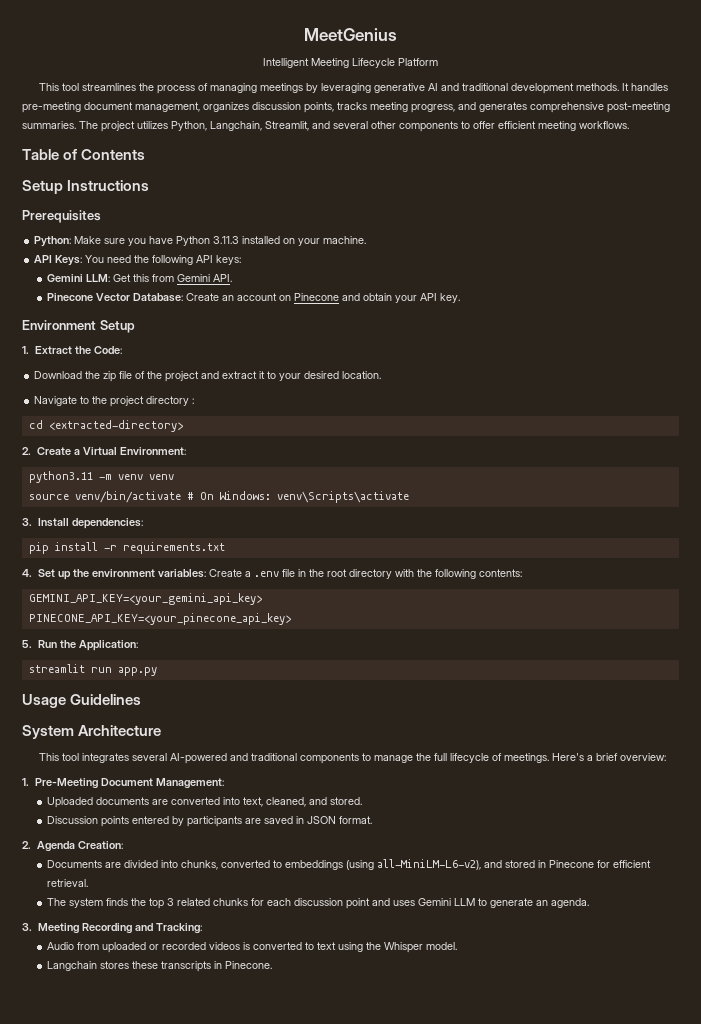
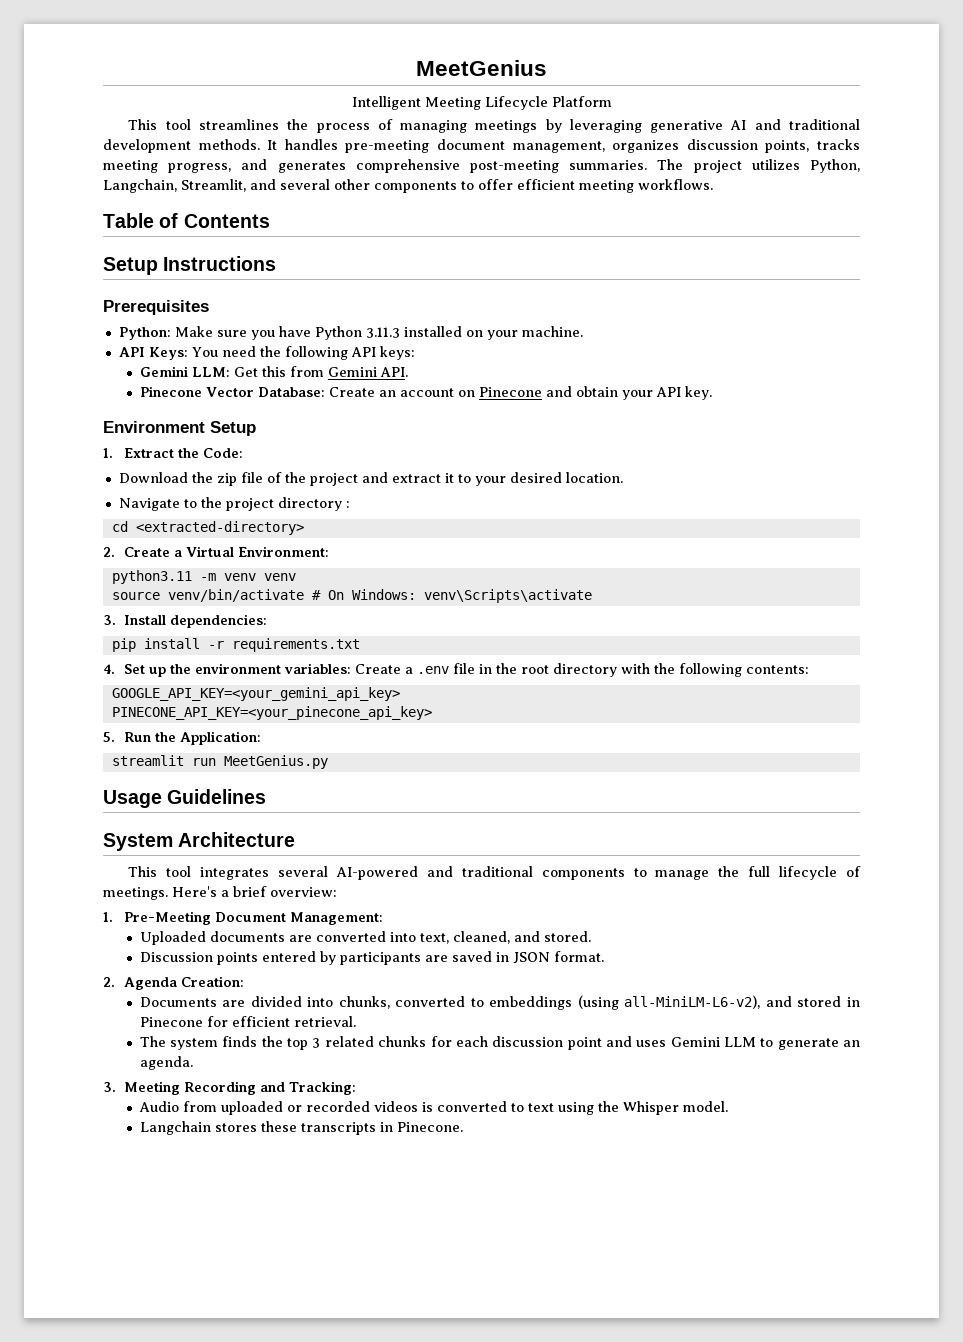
[28,593,262,605] GEMINI_API_KEY=<your_gemini_api_key> -> [111,687,400,701] GOOGLE_API_KEY=<your_gemini_api_key>
[117,667,157,676] app.py -> [223,755,328,769] MeetGenius.py

